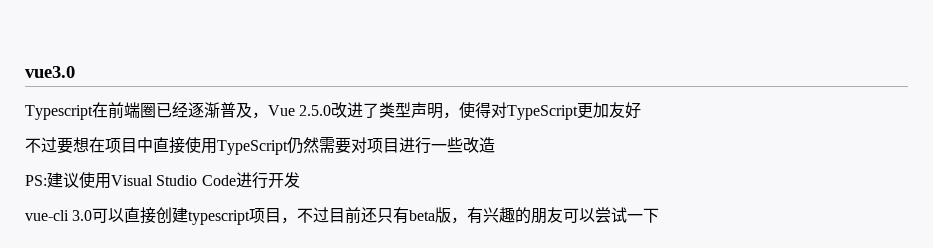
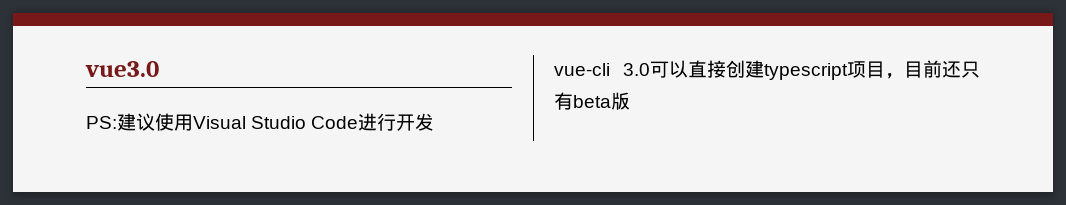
[25,102,642,120] [25,137,495,155] // Typescript在前端圈已经逐渐普及，Vue 2.5.0改进了类型声明，使得对TypeScript更加友好 // 不过要想在项目中直接使用TypeScript仍然需要对项目进行一些改造 -> (159, 69) none
[297,207,330,223] 不过 -> (904, 76) none
[451,207,660,224] ，有兴趣的朋友可以尝试一下 -> (630, 101) none

